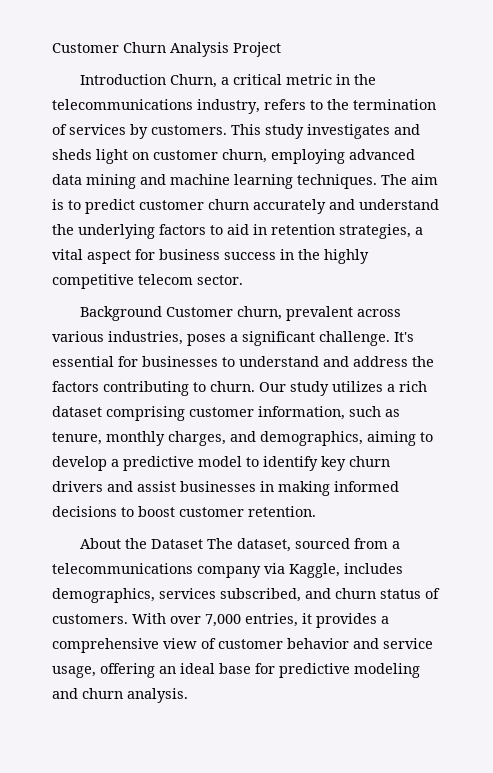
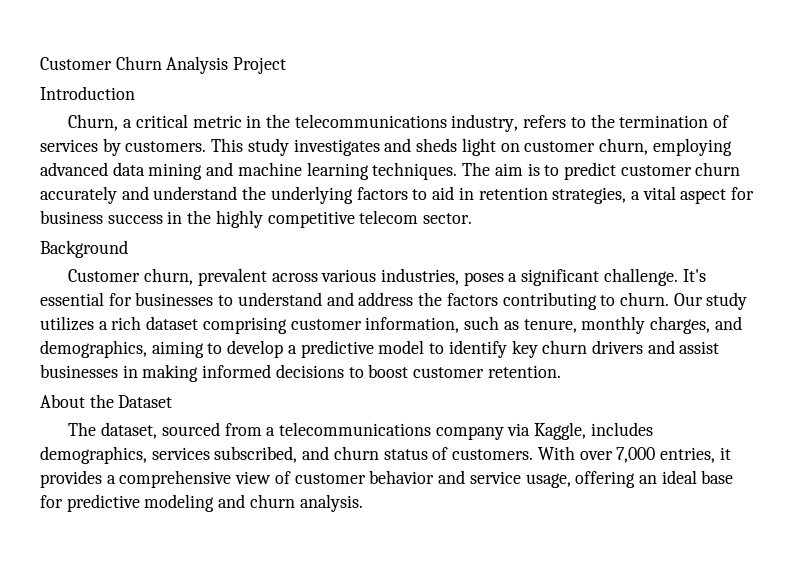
(167, 79) none -> (135, 93) //
(163, 313) none -> (128, 249) //
(204, 544) none -> (173, 401) //

